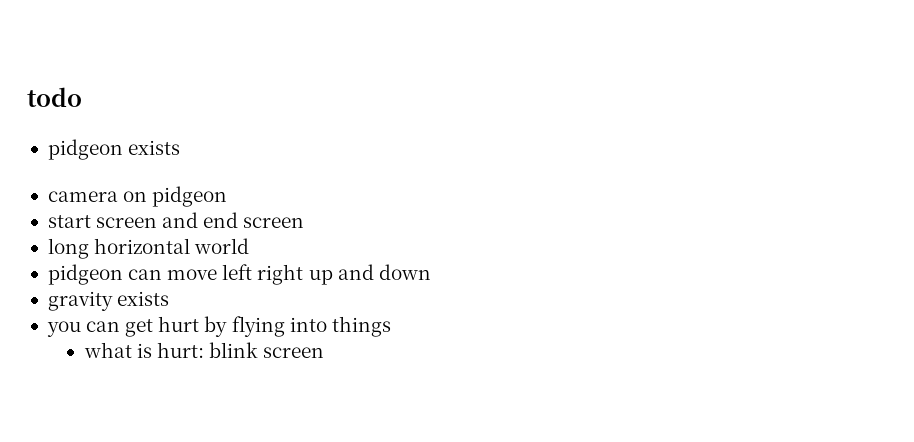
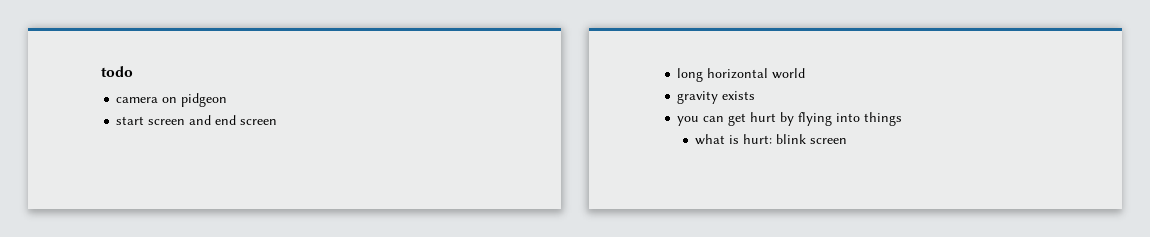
[47,139,181,160] // pidgeon exists -> (133, 71) none
[47,264,431,285] // pidgeon can move left right up and down -> (806, 73) none

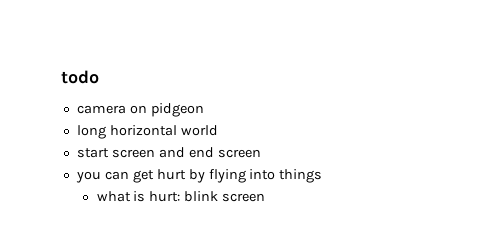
(228, 100) none -> [76,125,218,139] // long horizontal world
[677,68,806,82] [677,91,756,104] // long horizontal world // gravity exists -> (261, 153) none

